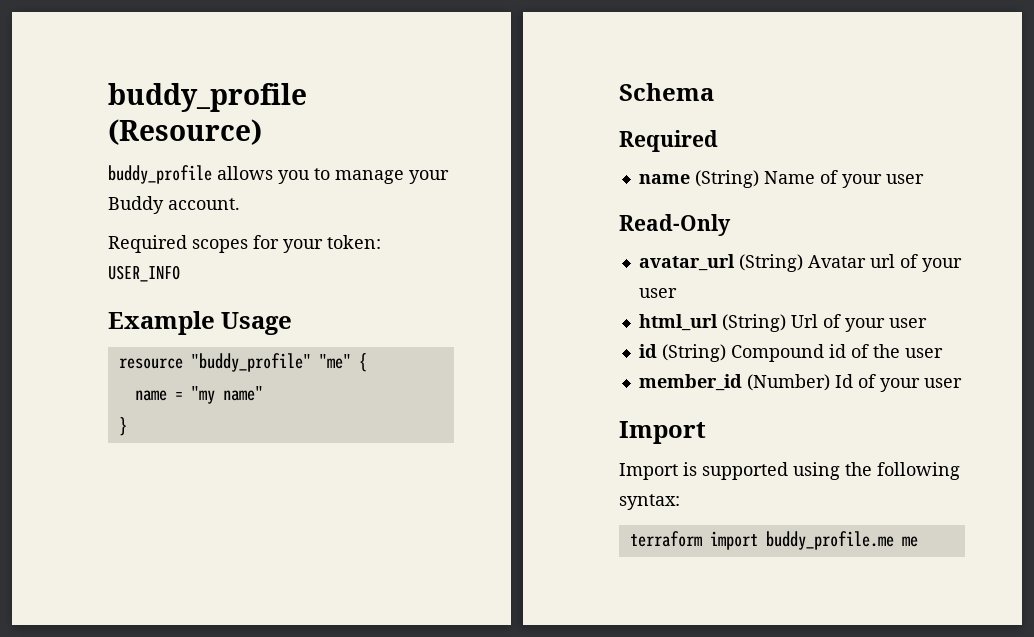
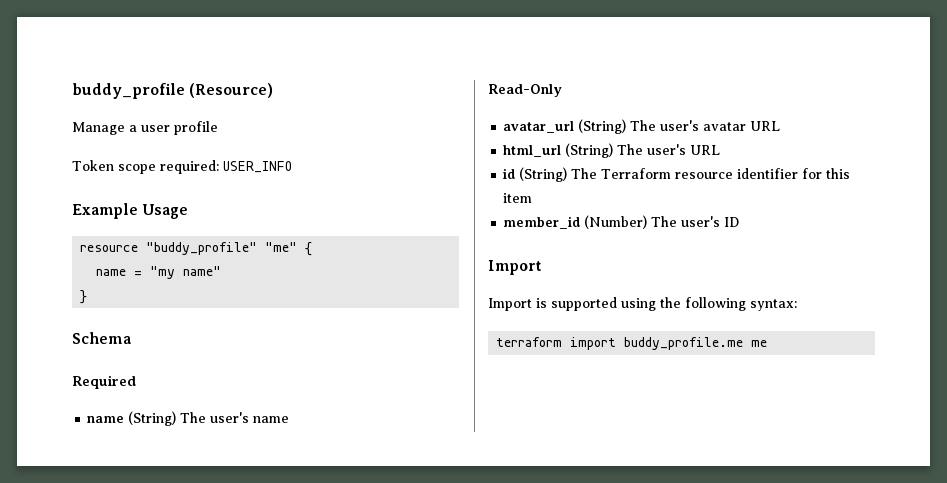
[108,165,449,184] [108,196,240,214] [108,235,381,253] buddy_profile allows you to manage your Buddy account. // Required scopes for your token: -> [72,121,218,135] [72,160,219,174] Manage a user profile // Token scope required:
[763,170,924,188] Name of your user -> [180,412,290,423] The user's name
[807,254,962,272] [638,288,677,298] [638,314,927,332] [638,344,943,362] [638,374,962,392] Avatar url of your user // html_url (String) Url of your user // id (String) Compound id of the user // member_id (Number) Id of your user -> [630,120,781,131] [503,143,721,158] [503,167,851,182] [503,193,533,203] [503,215,740,229] The user's avatar URL // html_url (String) The user's URL // id (String) The Terraform resource identifier for this item // member_id (Number) The user's ID

